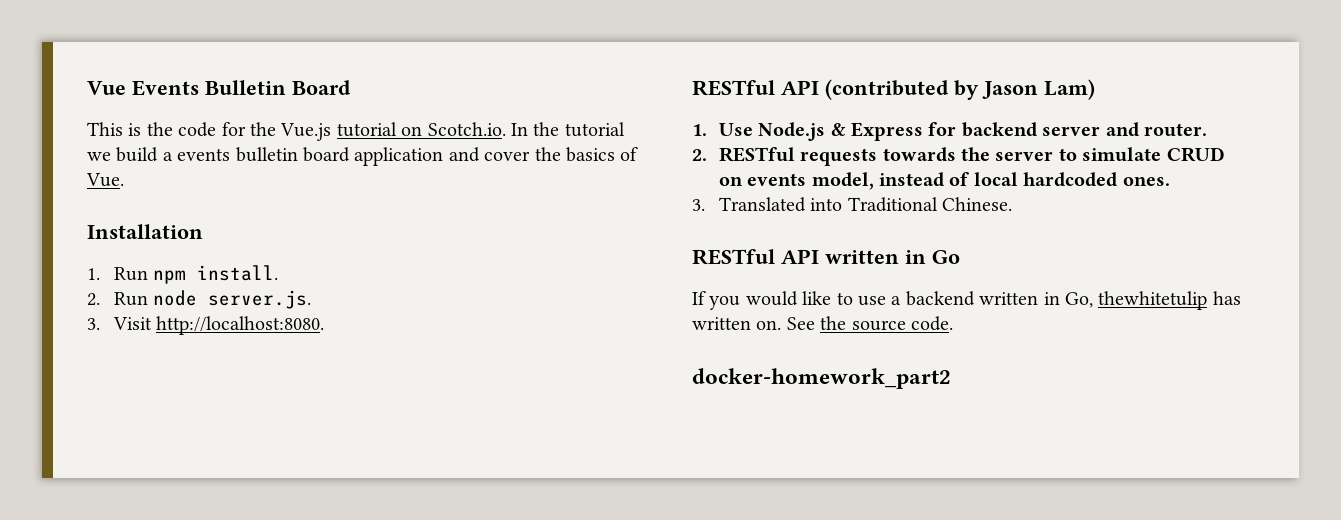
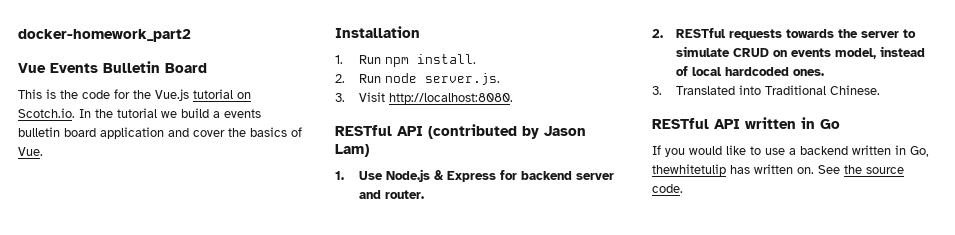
(87, 88) none -> [18,29,191,42] docker-homework_part2 //
[692,368,951,389] // docker-homework_part2 -> (683, 188) none

